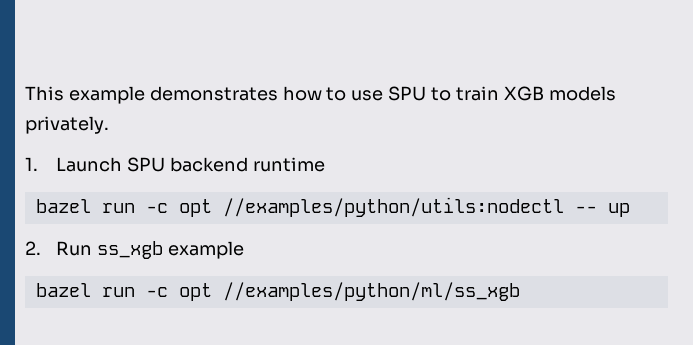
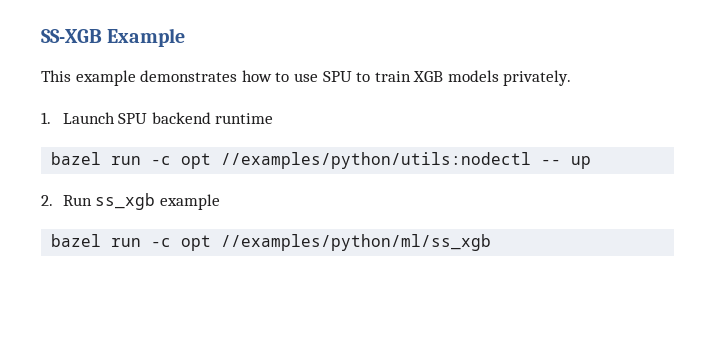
(25, 93) none -> [41,28,186,47] SS-XGB Example //

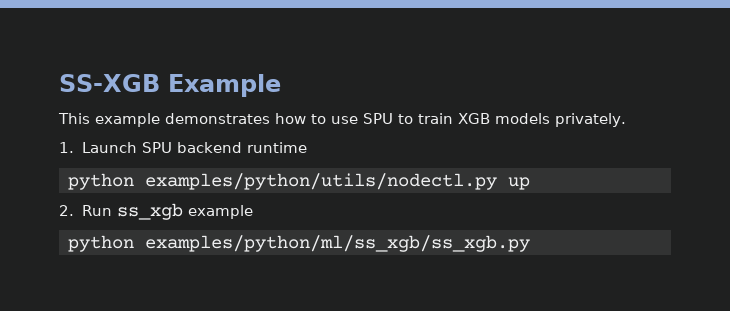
[51,152,562,169] bazel run -c opt //examples/python/utils:nodectl -- -> [68,173,497,190] python examples/python/utils/nodectl.py
[51,234,492,251] bazel run -c opt //examples/python/ml/ss_xgb -> [68,235,530,252] python examples/python/ml/ss_xgb/ss_xgb.py

